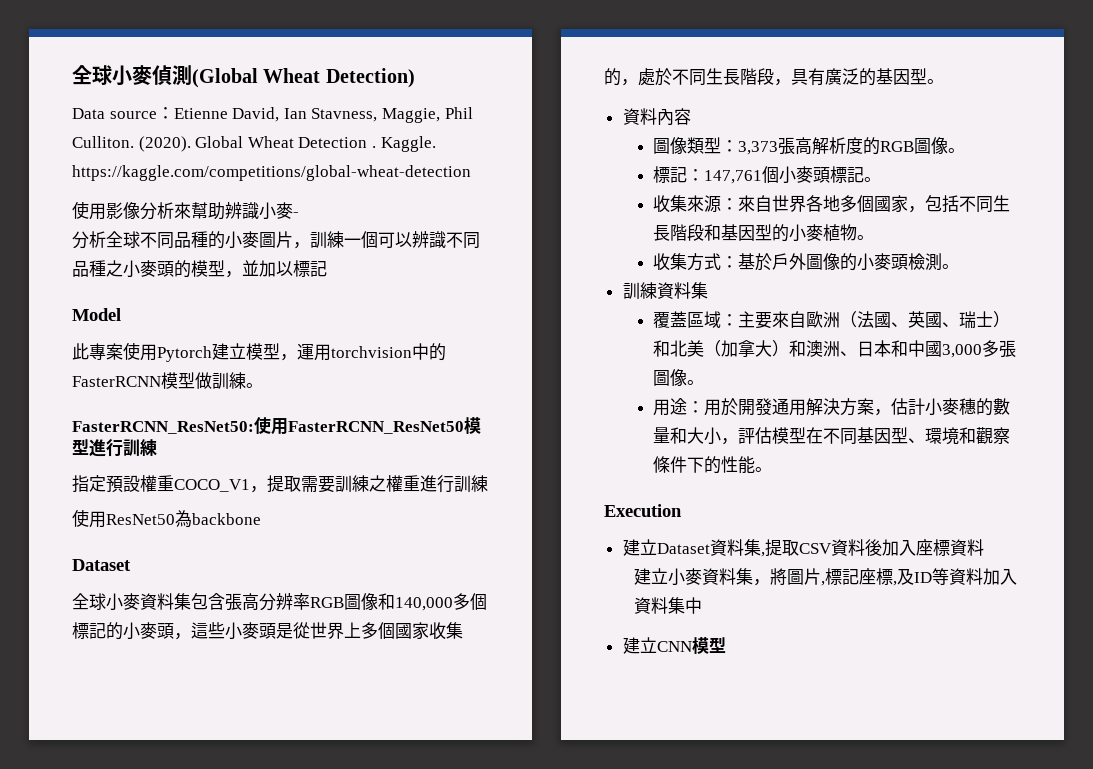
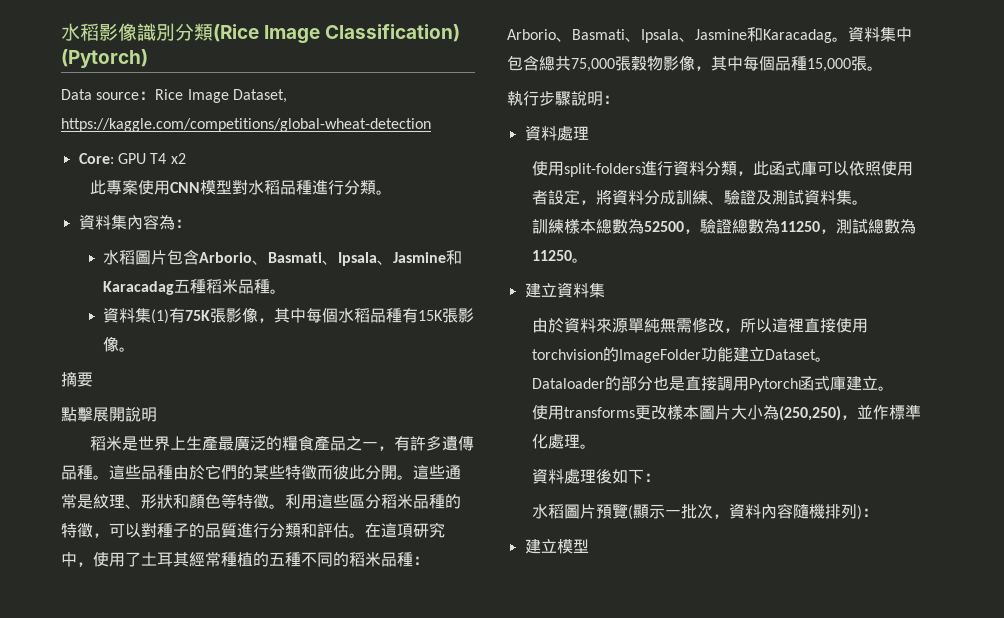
[72,65,415,88] [72,107,473,123] [72,136,436,152] [72,165,471,181] [72,201,299,220] [72,231,480,249] [72,260,327,278] [72,308,121,321] [72,342,446,362] [72,372,263,389] [72,417,481,435] [72,439,157,457] [72,475,488,493] [72,509,261,528] [72,559,131,571] [72,593,487,611] [72,622,463,640] [604,68,944,86] [622,108,691,126] [653,137,966,155] [653,166,882,184] [653,195,1011,213] [653,224,875,242] [653,253,960,271] [622,282,708,299] [653,311,1011,329] [653,340,1017,358] [653,369,705,386] [653,398,1011,416] [653,427,1011,445] [653,456,773,474] [604,504,682,517] [622,539,984,557] [634,568,1018,586] [634,597,703,614] [622,637,692,654] 全球小麥偵測(Global Wheat Detection) // Data source：Etienne David, Ian Stavness, Maggie, Phil Culliton. (2020). Global Wheat Detection . Kaggle. https://kaggle.com/competitions/global-wheat-detection // 使用影像分析來幫助辨識小麥- // 分析全球不同品種的小麥圖片，訓練一個可以辨識不同品種之小麥頭的模型，並加以標記 // Model // 此專案使用Pytorch建立模型，運用torchvision中的FasterRCNN模型做訓練。 // FasterRCNN_ResNet50:使用FasterRCNN_ResNet50模型進行訓練 // 指定預設權重COCO_V1，提取需要訓練之權重進行訓練 // 使用ResNet50為backbone // Dataset // 全球小麥資料集包含張高分辨率RGB圖像和140,000多個標記的小麥頭，這些小麥頭是從世界上多個國家收集的，處於不同生長階段，具有廣泛的基因型。 // 資料內容 // 圖像類型：3,373張高解析度的RGB圖像。 // 標記：147,761個小麥頭標記。 // 收集來源：來自世界各地多個國家，包括不同生長階段和基因型的小麥植物。 // 收集方式：基於戶外圖像的小麥頭檢測。 // 訓練資料集 // 覆蓋區域：主要來自歐洲（法國、英國、瑞士）和北美（加拿大）和澳洲、日本和中國3,000多張圖像。 // 用途：用於開發通用解決方案，估計小麥穗的數量和大小，評估模型在不同基因型、環境和觀察條件下的性能。 // Execution // 建立Dataset資料集,提取CSV資料後加入座標資料 // 建立小麥資料集，將圖片,標記座標,及ID等資料加入資料集中 // 建立CNN -> [61,23,461,44] [61,49,148,68] [61,89,287,103] [61,118,431,132] [78,153,186,164] [90,179,393,195] [78,214,191,230] [103,249,463,266] [103,279,287,295] [103,307,475,324] [103,337,136,352] [61,371,93,387] [61,407,157,422] [90,435,475,451] [61,464,461,480] [61,493,461,509] [61,522,445,538] [61,552,429,567] [507,26,912,43] [507,55,883,72] [507,91,619,106] [524,125,589,141] [531,160,913,177] [531,189,868,205] [531,218,916,234] [531,250,588,263] [524,282,605,298] [531,317,868,333] [531,347,831,363] [531,376,894,392] [531,404,921,421] [531,434,596,449] [531,468,660,484] [531,503,878,520] [524,539,557,554] 水稻影像識別分類(Rice Image Classification) (Pytorch) // Data source：Rice Image Dataset, https://kaggle.com/competitions/global-wheat-detection // Core: GPU T4 x2 // 此專案使用CNN模型對水稻品種進行分類。 // 資料集內容為： // 水稻圖片包含Arborio、Basmati、Ipsala、Jasmine和Karacadag五種稻米品種。 // 資料集(1)有75K張影像，其中每個水稻品種有15K張影像。 // 摘要 // 點擊展開說明 // 稻米是世界上生產最廣泛的糧食產品之一，有許多遺傳品種。這些品種由於它們的某些特徵而彼此分開。這些通常是紋理、形狀和顏色等特徵。利用這些區分稻米品種的特徵，可以對種子的品質進行分類和評估。在這項研究中，使用了土耳其經常種植的五種不同的稻米品種：Arborio、Basmati、Ipsala、Jasmine和Karacadag。資料集中包含總共75,000張穀物影像，其中每個品種15,000張。 // 執行步驟說明： // 資料處理 // 使用split-folders進行資料分類，此函式庫可以依照使用者設定，將資料分成訓練、驗證及測試資料集。 // 訓練樣本總數為52500，驗證總數為11250，測試總數為11250。 // 建立資料集 // 由於資料來源單純無需修改，所以這裡直接使用torchvision的ImageFolder功能建立Dataset。 // Dataloader的部分也是直接調用Pytorch函式庫建立。 // 使用transforms更改樣本圖片大小為(250,250)，並作標準化處理。 // 資料處理後如下： // 水稻圖片預覽(顯示一批次，資料內容隨機排列)： // 建立

